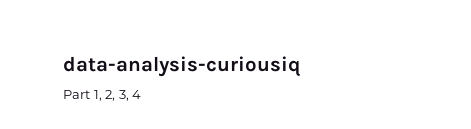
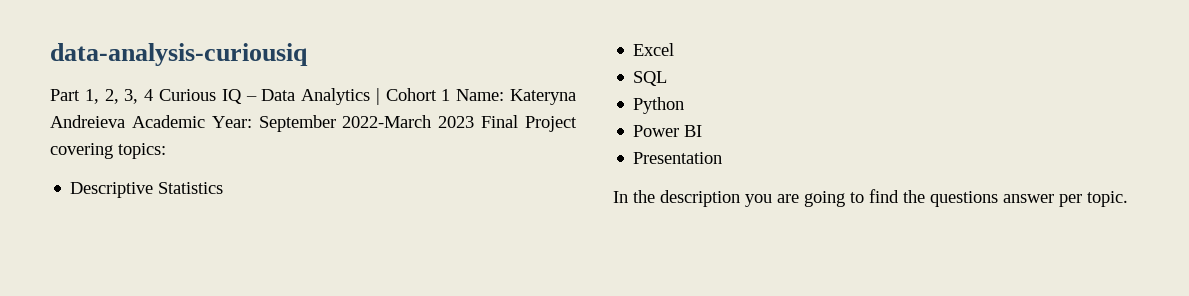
(142, 94) none -> [158,88,576,105] [50,115,577,132] [50,143,166,159] [70,182,224,198] [633,43,675,56] [633,71,668,86] [633,97,685,114] [633,125,703,137] [633,152,723,164] [613,189,1128,207] Curious IQ – Data Analytics | Cohort 1 Name: Kateryna Andreieva Academic Year: September 2022-March 2023 Final Project covering topics: // Descriptive Statistics // Excel // SQL // Python // Power BI // Presentation // In the description you are going to find the questions answer per topic.

